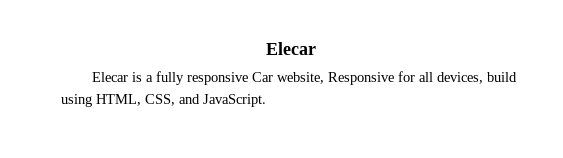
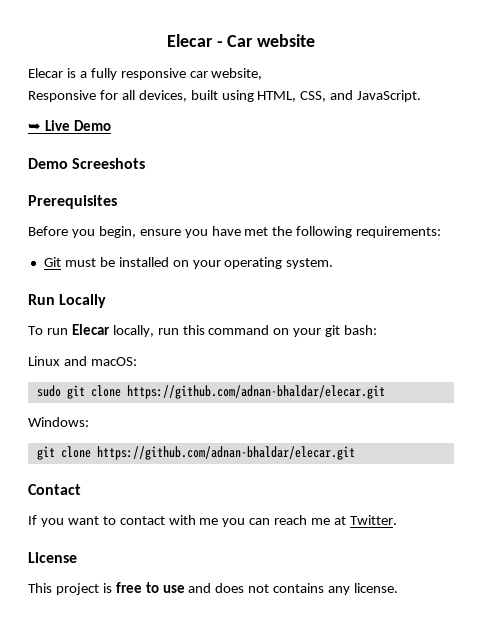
[266,42,316,55] Elecar -> [166,34,316,47] Elecar - Car website
[251,72,273,82] Car -> [189,71,208,78] car
(324, 78) none -> (263, 74) //
[486,72,517,82] build -> [190,90,218,100] built
(266, 100) none -> [28,120,111,131] [28,158,146,169] [28,195,117,209] [28,226,442,238] [43,257,334,269] [28,294,107,308] [28,324,378,337] [28,356,137,366] [36,385,385,399] [28,417,89,427] [36,446,355,460] [28,484,81,495] [28,515,397,527] [28,552,77,563] [28,582,399,595] // ➥ Live Demo // Demo Screeshots // Prerequisites // Before you begin, ensure you have met the following requirements: // Git must be installed on your operating system. // Run Locally // To run Elecar locally, run this command on your git bash: // Linux and macOS: // sudo git clone https://github.com/adnan-bhaldar/elecar.git // Windows: // git clone https://github.com/adnan-bhaldar/elecar.git // Contact // If you want to contact with me you can reach me at Twitter. // License // This project is free to use and does not contains any license.

